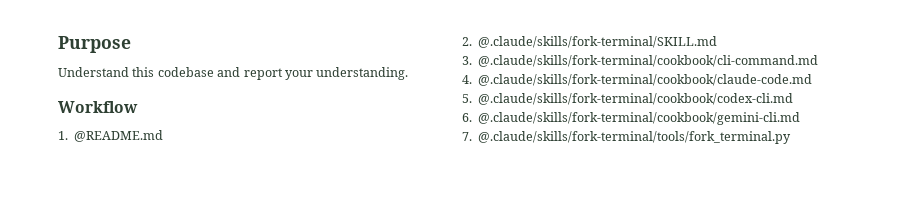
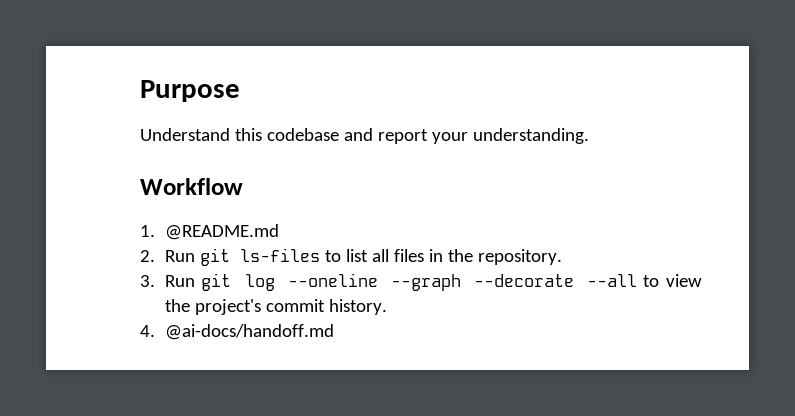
[478,36,718,48] [462,55,819,67] [462,74,813,86] [462,93,794,105] [462,112,801,125] [462,131,792,144] @.claude/skills/fork-terminal/SKILL.md // 3. @.claude/skills/fork-terminal/cookbook/cli-command.md // 4. @.claude/skills/fork-terminal/cookbook/claude-code.md // 5. @.claude/skills/fork-terminal/cookbook/codex-cli.md // 6. @.claude/skills/fork-terminal/cookbook/gemini-cli.md // 7. @.claude/skills/fork-terminal/tools/fork_terminal.py -> [164,248,562,266] [140,273,702,291] [164,299,387,315] [140,324,334,340] Run git ls-files to list all files in the repository. // 3. Run git log --oneline --graph --decorate --all to view the project's commit history. // 4. @ai-docs/handoff.md

